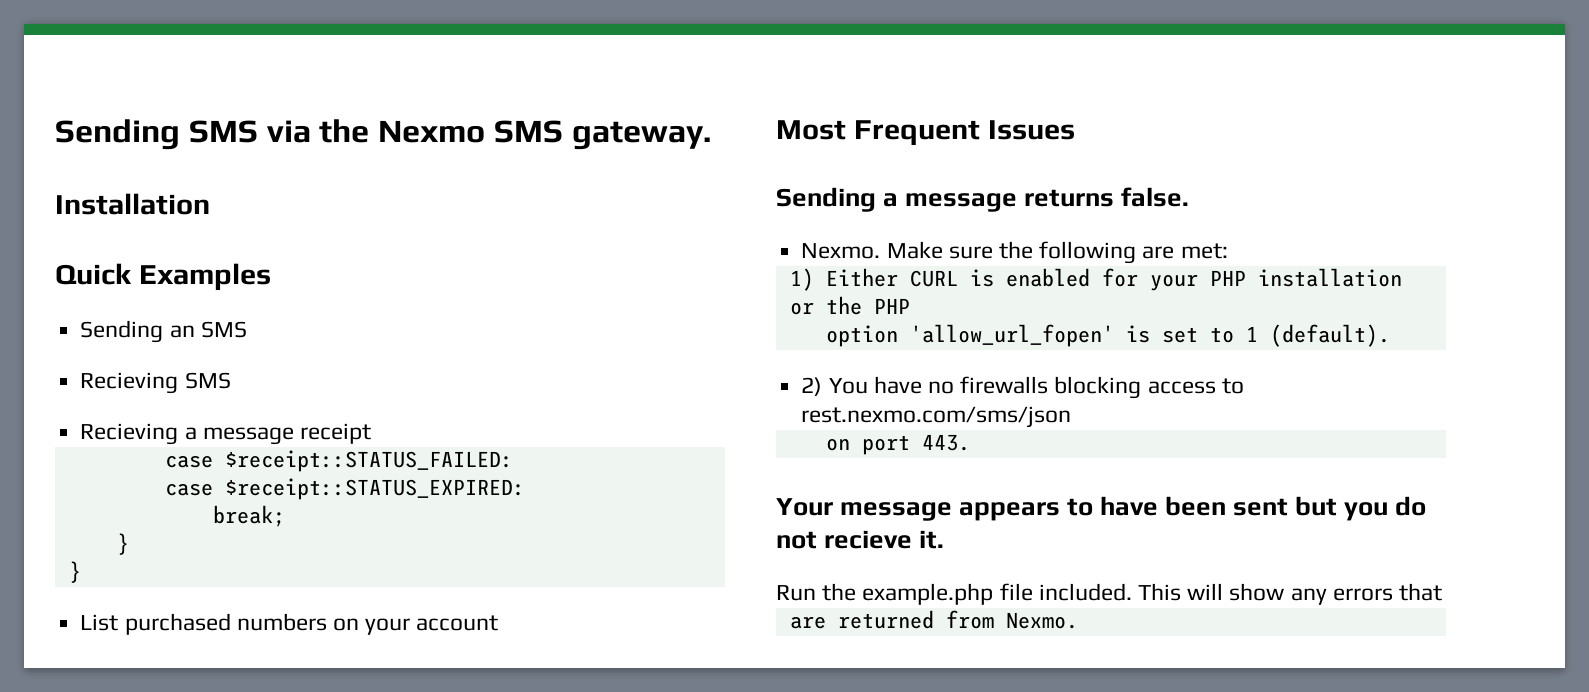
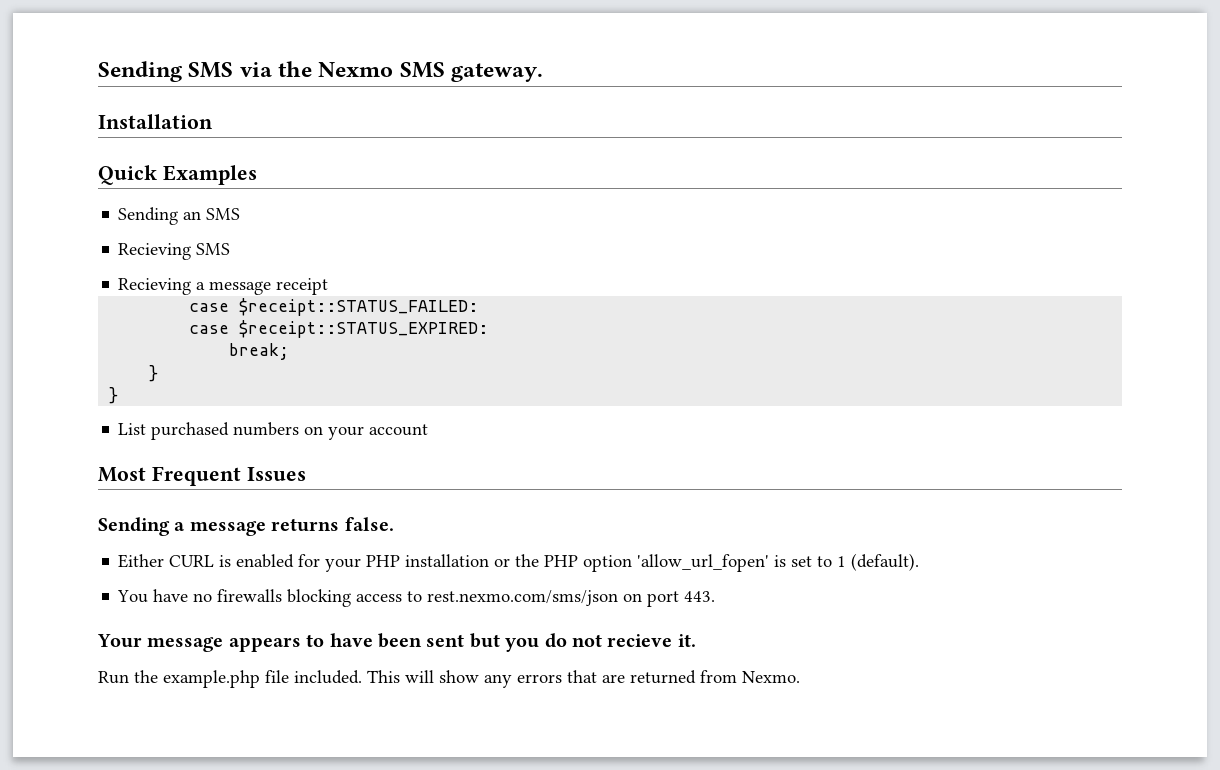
[801,241,1228,264] [789,268,814,291] Nexmo. Make sure the following are met: // 1) -> (394, 524) none
(910, 306) // -> (579, 561) none
[801,377,823,396] 2) -> (920, 562) none
(1072, 417) // -> (619, 598) none
(1443, 592) // -> (597, 676) none

